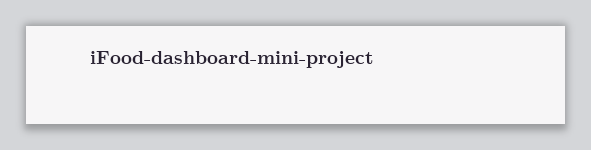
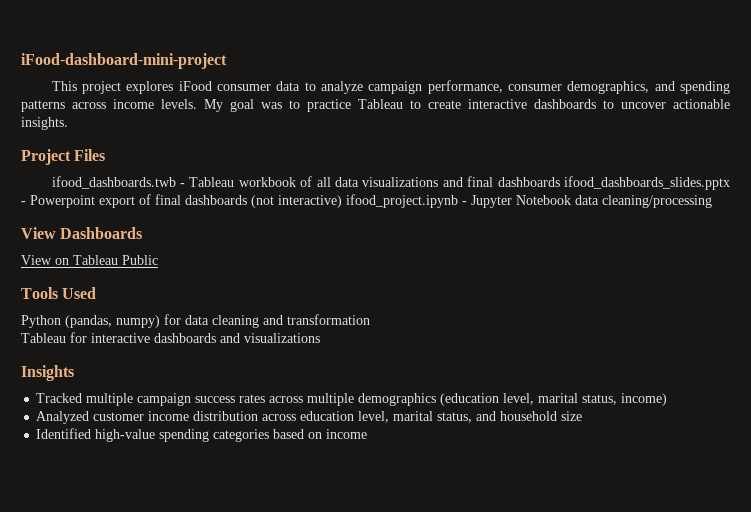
(374, 59) none -> [51,80,730,94] [21,99,730,112] [21,117,68,130] [21,149,106,165] [51,176,731,190] [21,194,712,208] [21,227,143,239] [21,255,158,265] [21,287,97,299] [21,314,370,328] [21,332,320,343] [21,365,74,381] [36,393,668,406] [36,411,583,424] [36,428,368,442] // This project explores iFood consumer data to analyze campaign performance, consumer demographics, and spending patterns across income levels. My goal was to practice Tableau to create interactive dashboards to uncover actionable insights. // Project Files // ifood_dashboards.twb - Tableau workbook of all data visualizations and final dashboards ifood_dashboards_slides.pptx - Powerpoint export of final dashboards (not interactive) ifood_project.ipynb - Jupyter Notebook data cleaning/processing // View Dashboards // View on Tableau Public // Tools Used // Python (pandas, numpy) for data cleaning and transformation // Tableau for interactive dashboards and visualizations // Insights // Tracked multiple campaign success rates across multiple demographics (education level, marital status, income) // Analyzed customer income distribution across education level, marital status, and household size // Identified high-value spending categories based on income

